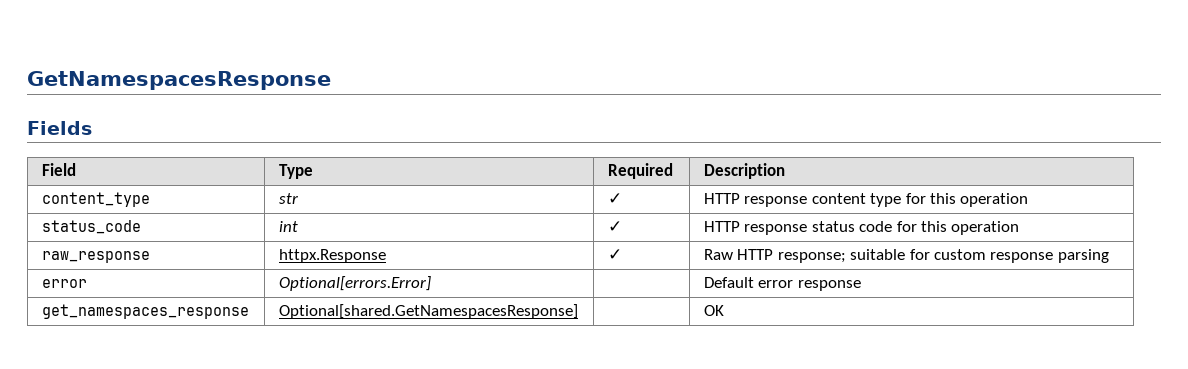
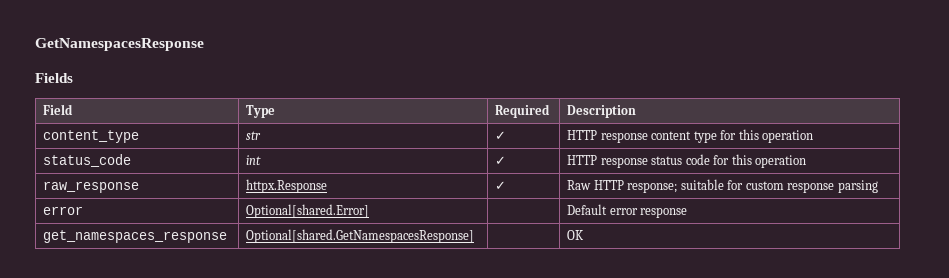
[278,276,431,291] Optional[errors.Error] -> [246,204,370,218] Optional[shared.Error]

